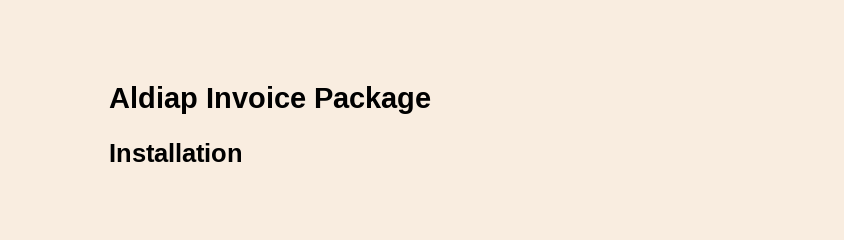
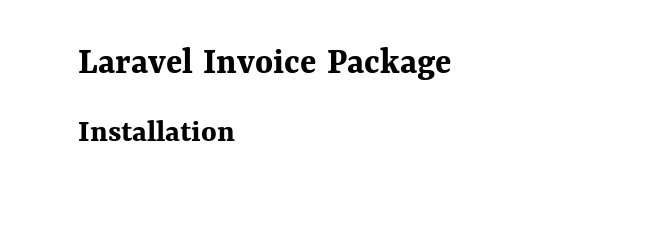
[109,86,198,114] Aldiap -> [78,47,193,73] Laravel

